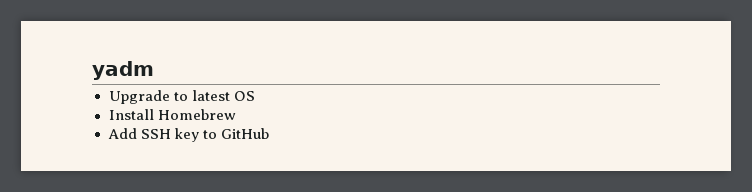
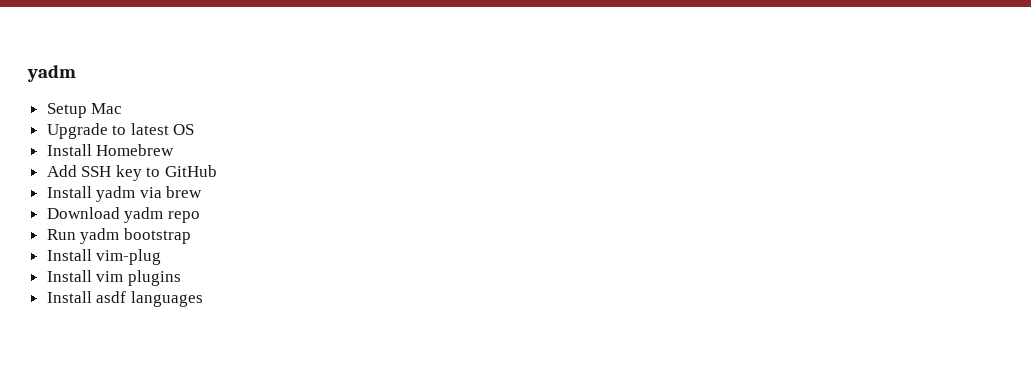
[92,61,154,80] yadm -> [27,65,76,82] [46,103,123,118] yadm // Setup Mac
(269, 133) none -> [46,186,203,202] [46,207,200,223] [46,228,191,244] [46,249,162,265] [46,270,181,286] [46,291,203,307] // Install yadm via brew // Download yadm repo // Run yadm bootstrap // Install vim-plug // Install vim plugins // Install asdf languages

